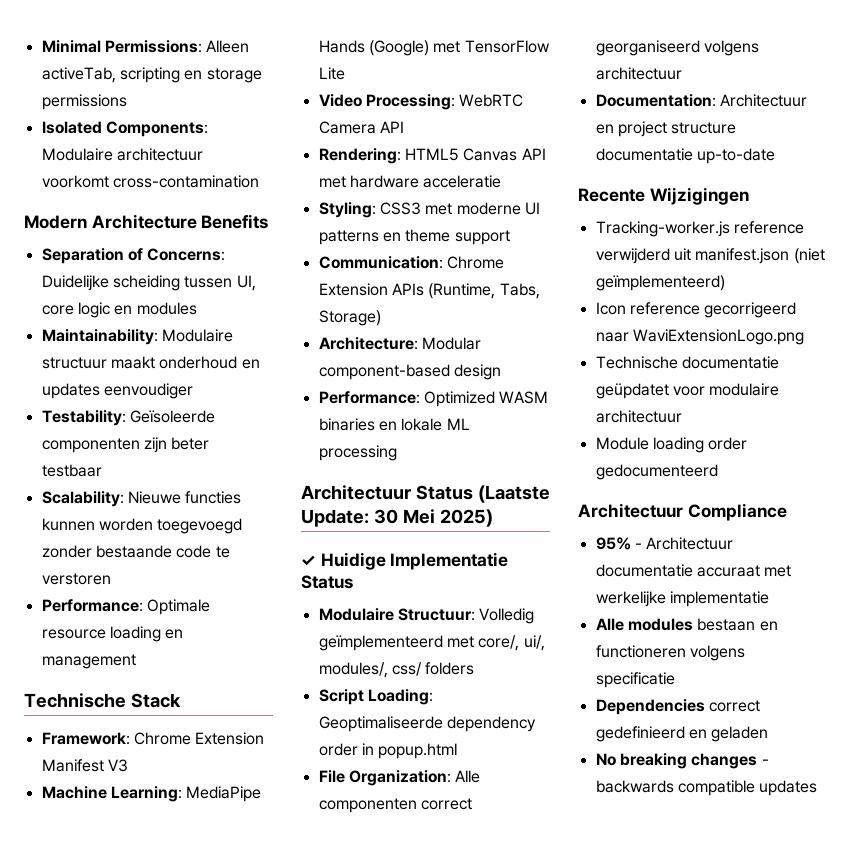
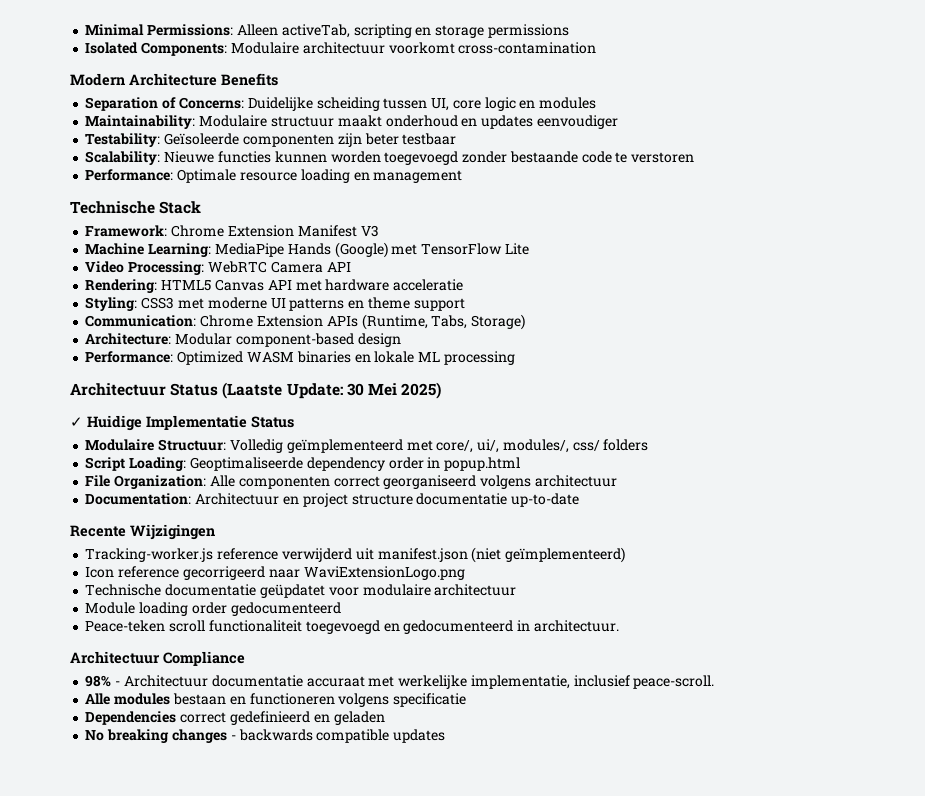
(718, 472) none -> [85,620,619,634] // Peace-teken scroll functionaliteit toegevoegd en gedocumenteerd in architectuur.
[595,537,631,550] 95% -> [85,675,112,687] 98%
[669,591,769,607] implementatie -> [470,675,715,689] implementatie, inclusief peace-scroll.

